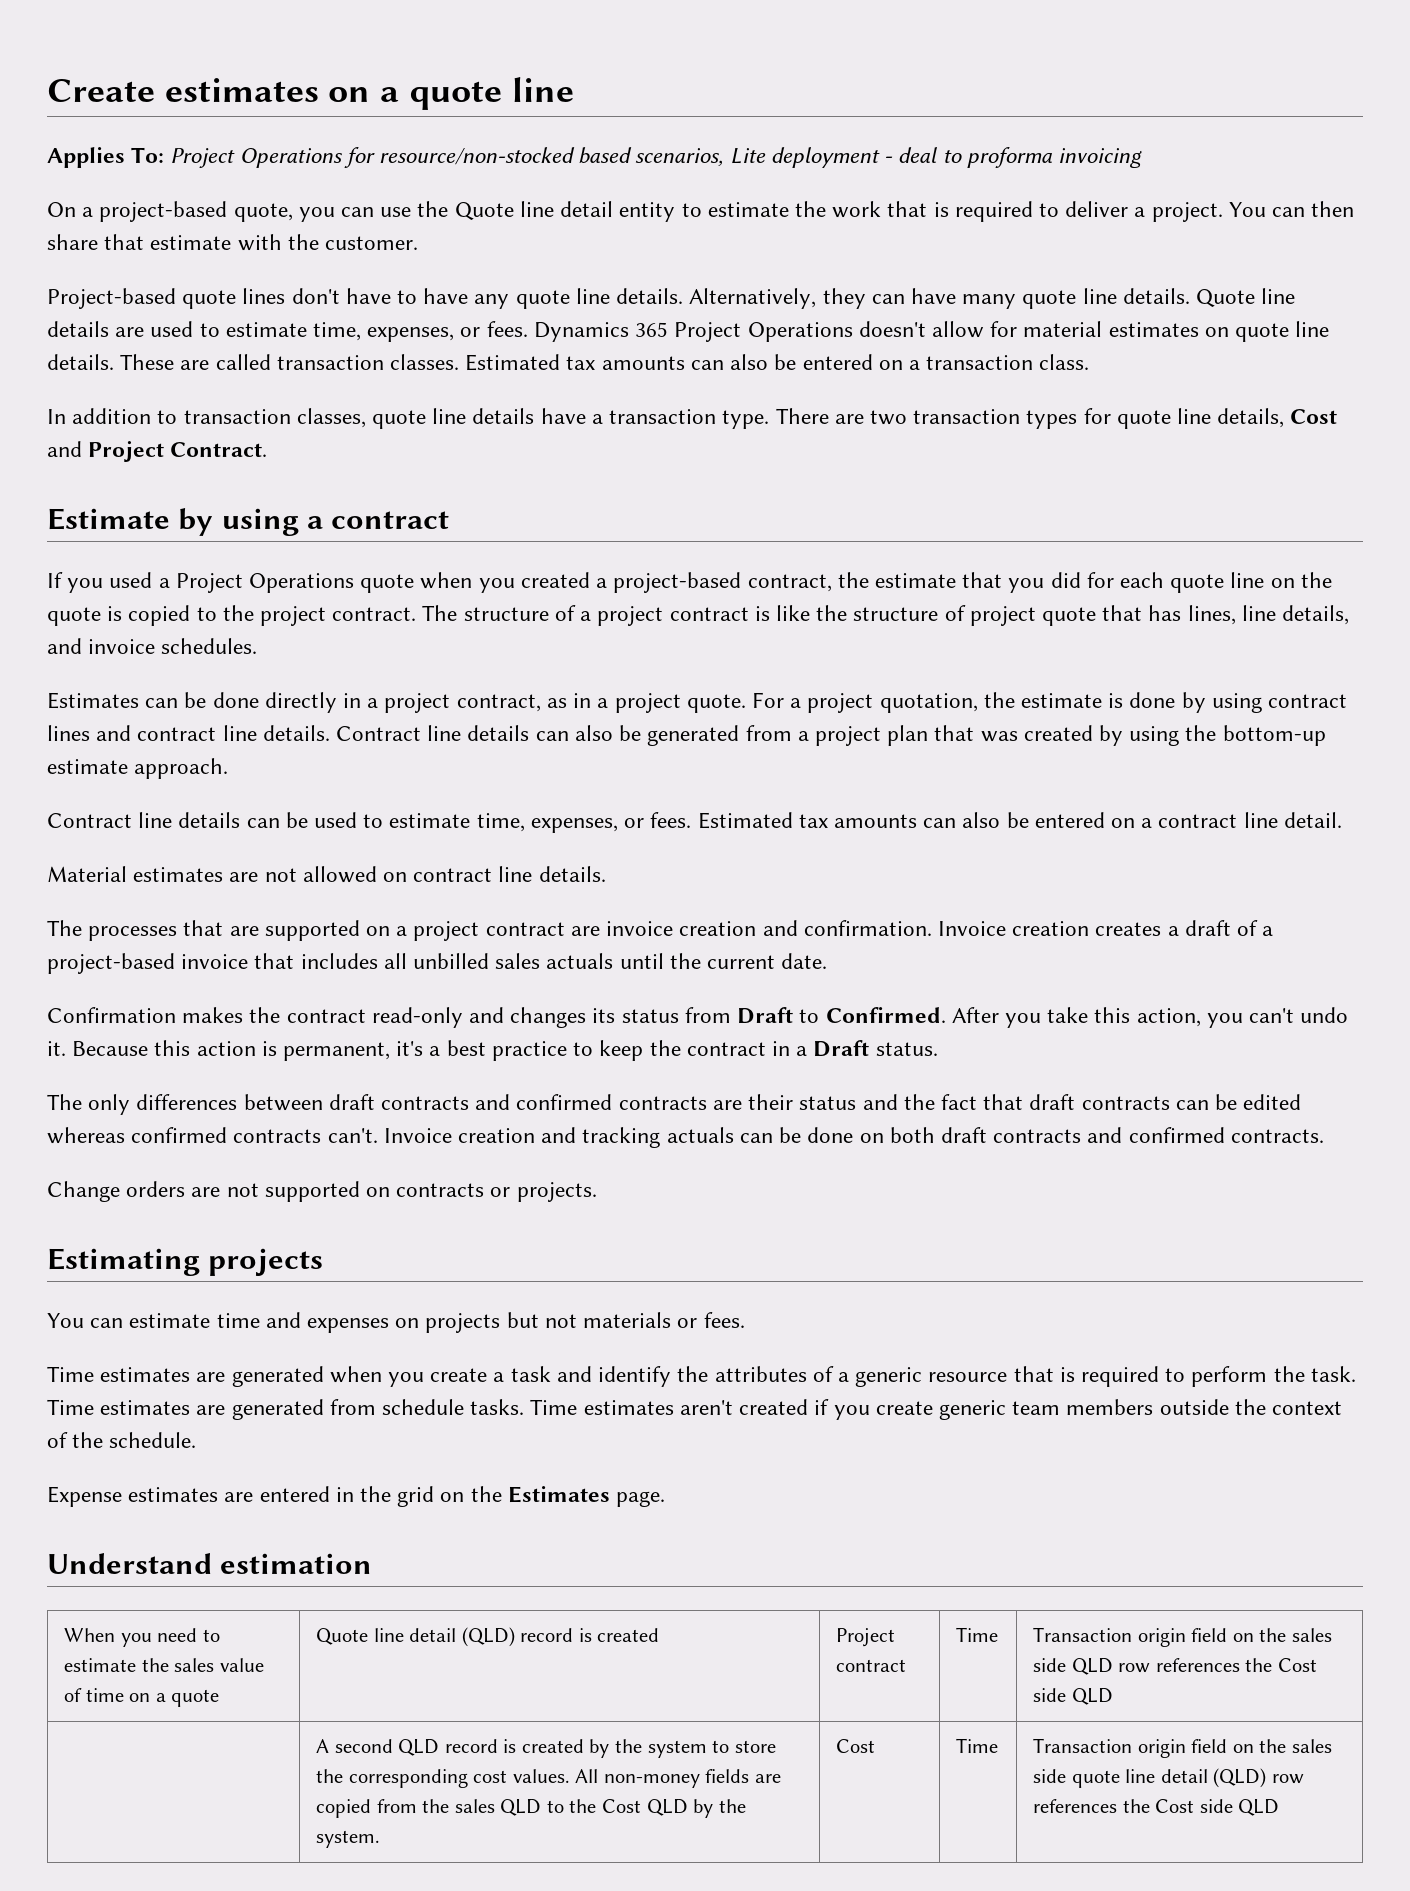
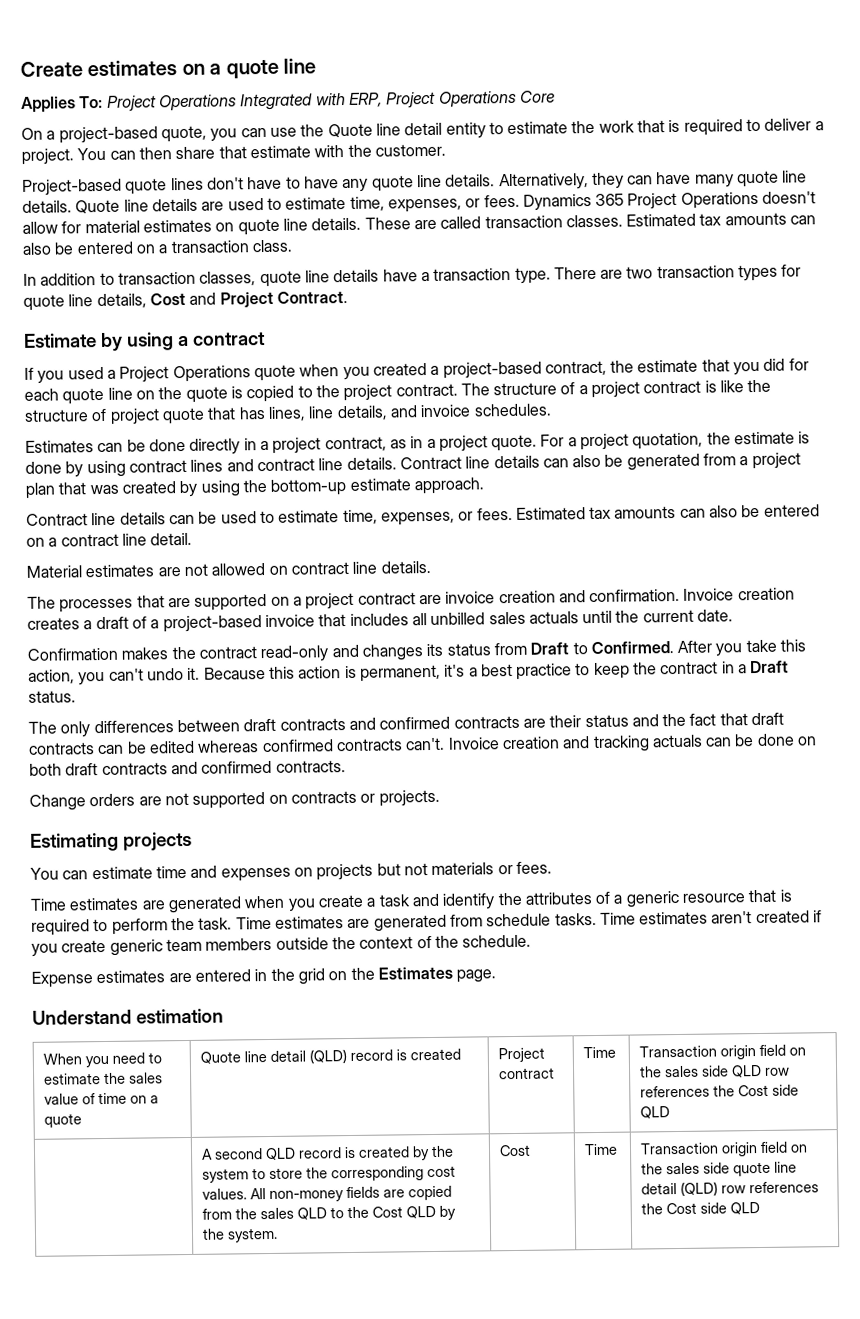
[343,147,1142,168] for resource/non-stocked based scenarios, Lite deployment - deal to proforma invoicing -> [240,90,555,111] Integrated with ERP, Project Operations Core

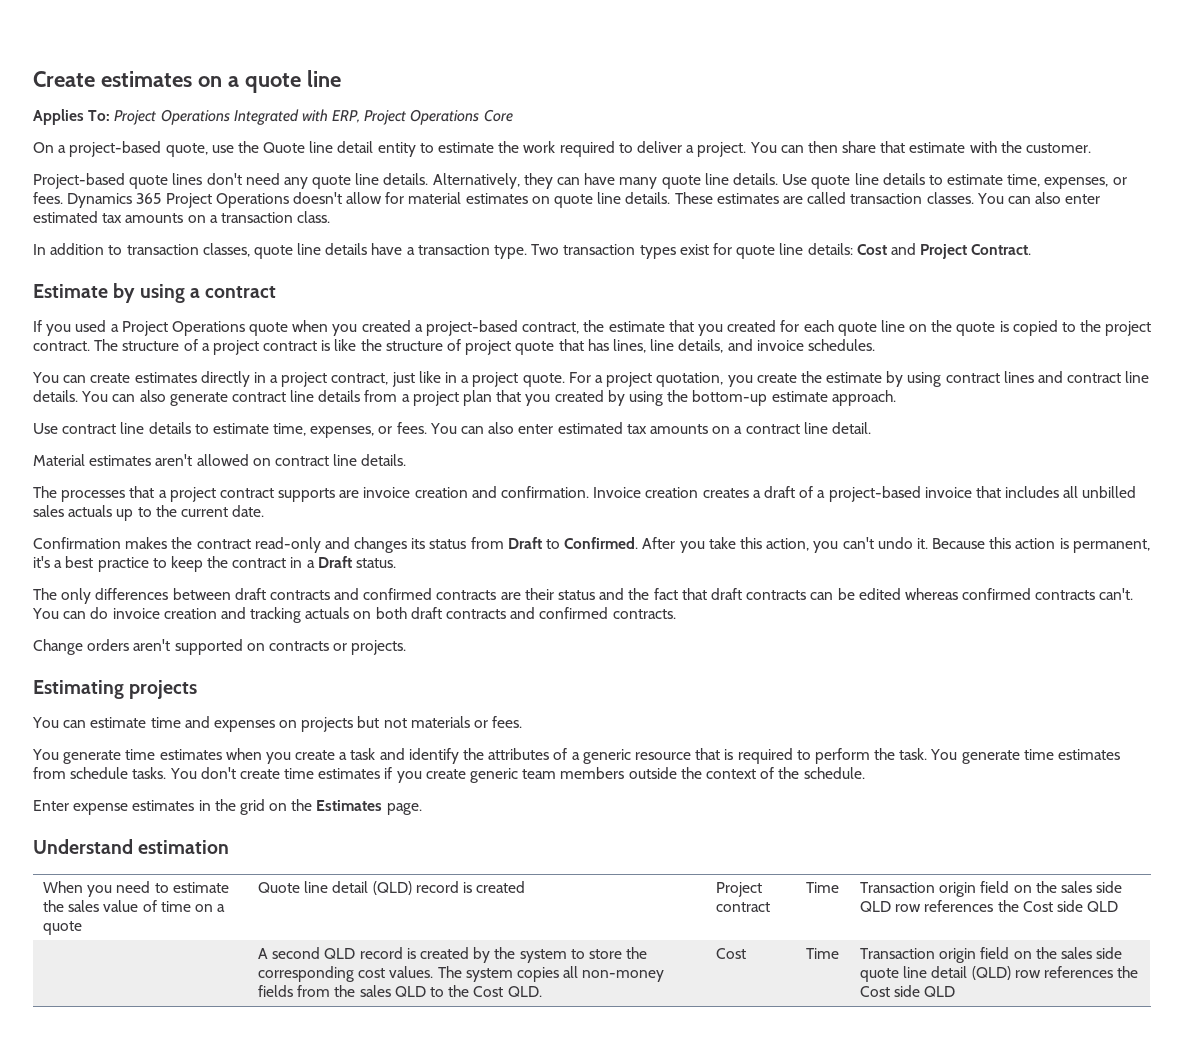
[210,127,267,142] you can -> (208, 150) none
[637,119,681,133] that is -> (556, 147) none
[247,176,339,190] have to have -> [245,173,280,185] need
[75,198,264,214] Quote line details are used -> [782,173,925,189] Use quote line details
(411, 223) none -> [716,193,779,204] estimates
[626,212,817,227] [22,241,134,255] Estimated tax amounts can also be entered -> [976,192,1101,204] [33,211,184,223] You can also enter estimated tax amounts
[553,266,654,280] There are two -> [531,244,560,255] Two
(779, 273) none -> [679,244,709,255] exist
[96,293,147,309] details, -> [807,243,853,255] details:
[763,358,786,371] did -> [727,320,777,332] created
[25,438,186,453] Estimates can be done -> [32,372,197,383] You can create estimates
[389,439,407,449] as -> [391,371,441,387] just like
[706,431,811,445] [25,461,62,474] the estimate is done -> [727,371,883,387] you create the estimate
[399,453,700,471] Contract line details can also be generated -> [81,390,361,406] You can also generate contract line details
[89,484,119,495] was -> [525,394,551,406] you
[26,504,820,526] Contract line details can be used to estimate time, expenses, or fees. Estimated tax amounts can also be entered -> [33,422,708,438] Use contract line details to estimate time, expenses, or fees. You can also enter estimated tax amounts
[157,563,208,577] are not -> [155,454,193,466] aren't
[167,592,416,611] are supported on a project contract -> [158,487,336,502] a project contract supports
[582,610,613,624] until -> [116,507,152,521] up to
[447,737,500,750] Invoice -> [32,607,160,619] You can do invoice
[705,733,795,747] can be done -> (350, 613) none
[138,792,189,806] are not -> [133,639,171,651] aren't
[30,896,242,914] Time estimates are generated -> [32,749,222,764] You generate time estimates
[235,910,810,932] Time estimates are generated from schedule tasks. Time estimates aren't created -> [930,749,1120,764] [33,767,381,779] You generate time estimates from schedule tasks. You don't create time estimates
[31,969,251,988] Expense estimates are entered -> [33,800,195,815] Enter expense estimates
[250,1185,453,1202] All non-money fields are copied -> [437,966,665,982] [258,985,294,997] The system copies all non-money fields
[406,1205,457,1220] [202,1227,279,1243] QLD by the system. -> [507,986,542,997] QLD.

